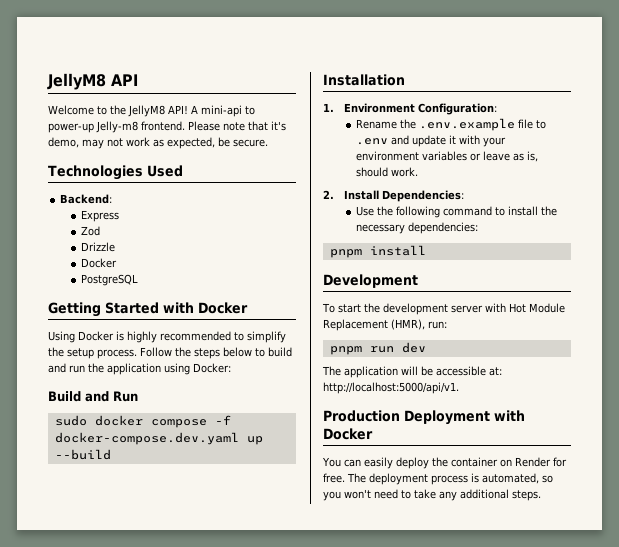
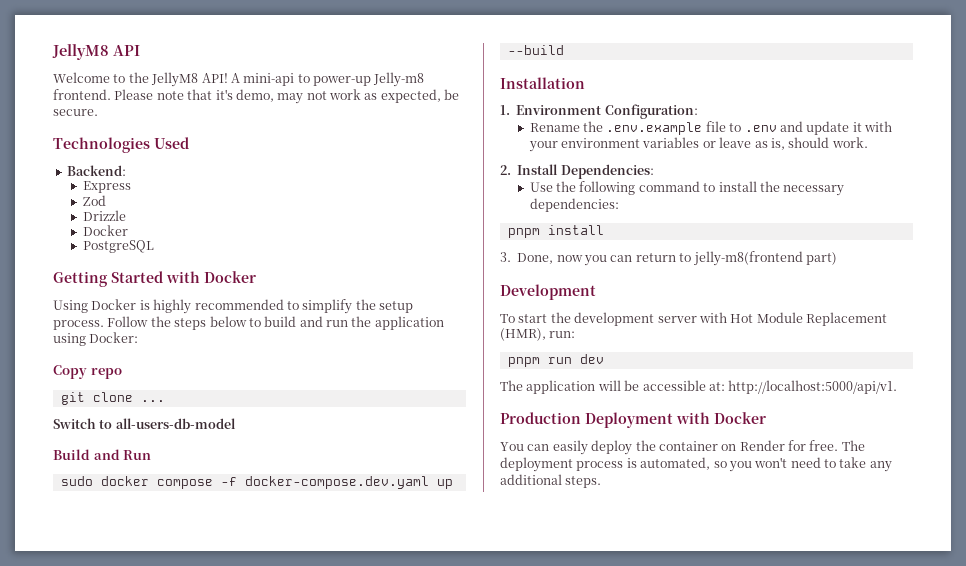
(231, 368) none -> [53,365,122,379] [60,392,165,405] [53,418,236,429] // Copy repo // git clone ... // Switch to all-users-db-model
(426, 250) none -> [500,251,837,266] // 3. Done, now you can return to jelly-m8(frontend part)

